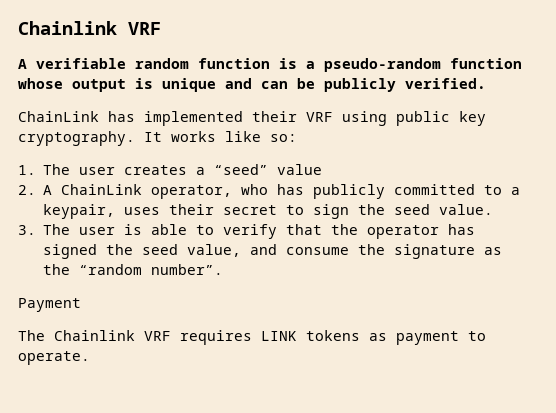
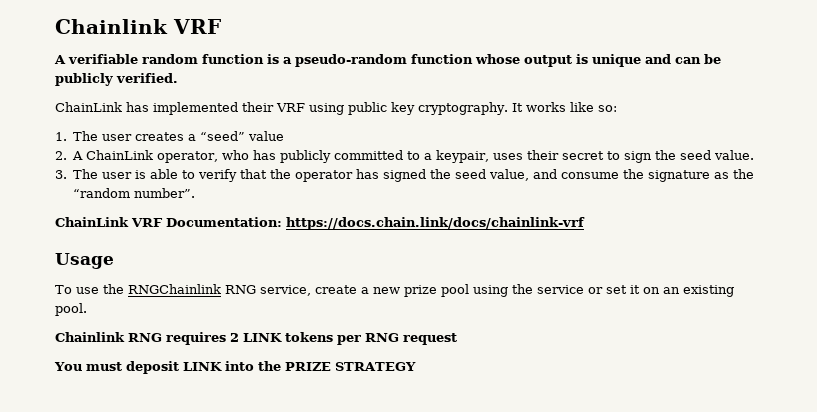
[18,298,81,312] [18,330,486,345] [18,351,90,365] Payment // The Chainlink VRF requires LINK tokens as payment to operate. -> [55,217,585,230] [55,253,114,269] [55,284,734,297] [55,303,87,316] [55,332,457,345] [54,361,416,374] ChainLink VRF Documentation: https://docs.chain.link/docs/chainlink-vrf // Usage // To use the RNGChainlink RNG service, create a new prize pool using the service or set it on an existing pool. // Chainlink RNG requires 2 LINK tokens per RNG request // You must deposit LINK into the PRIZE STRATEGY

